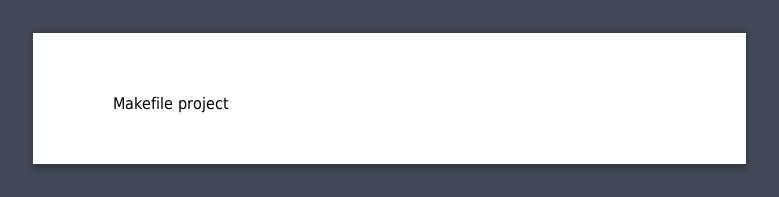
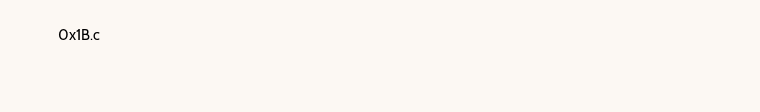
[113,96,229,113] Makefile project -> [58,29,100,40] 0x1B.c

